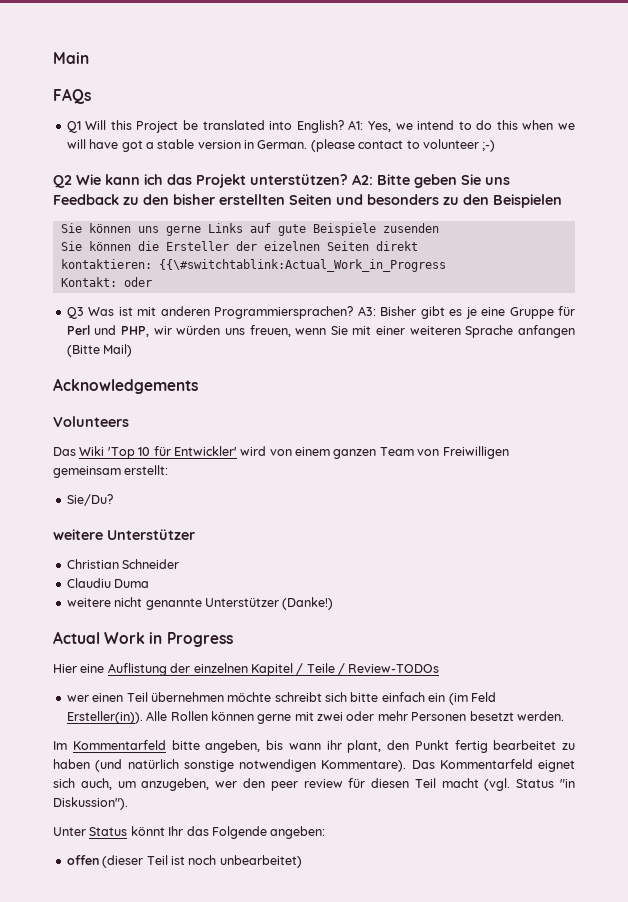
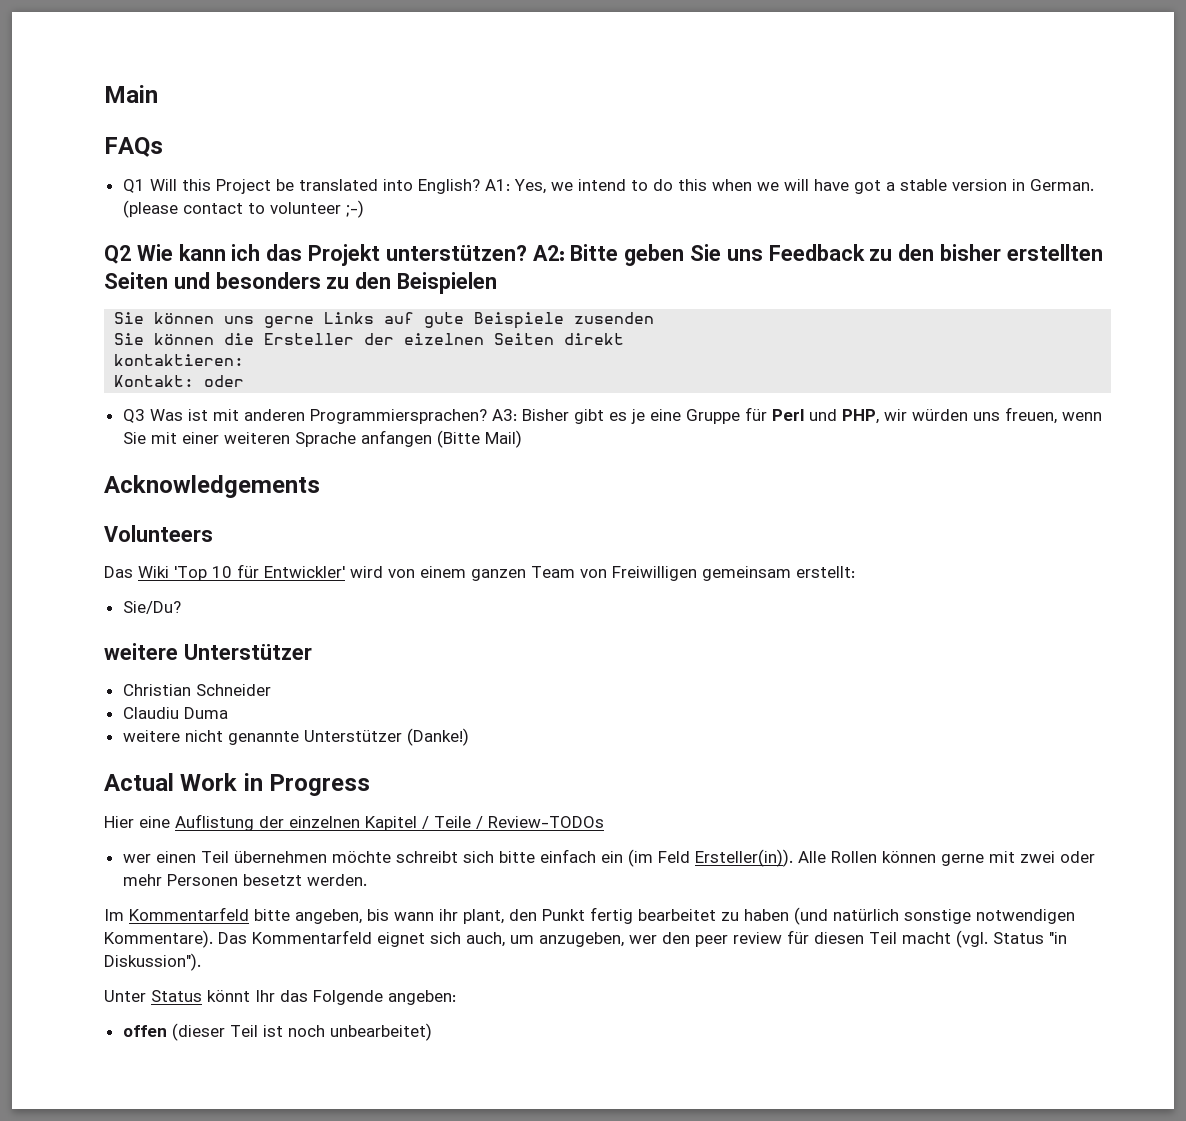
[158,259,446,272] {{\#switchtablink:Actual_Work_in_Progress -> (245, 360) none

